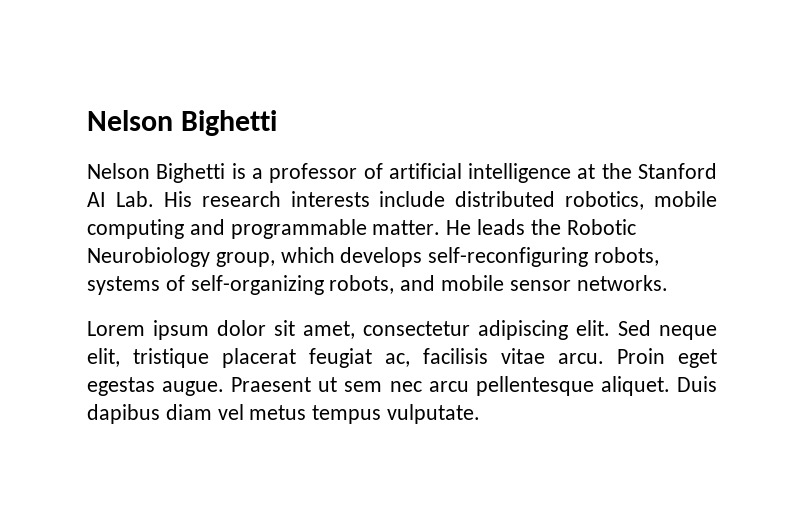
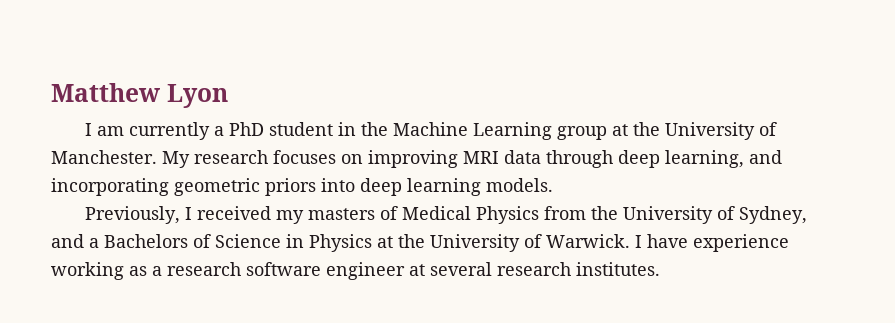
[87,110,277,136] [87,163,717,183] [87,191,717,210] [87,219,636,239] [87,247,660,267] [87,275,668,295] [87,320,717,340] [87,348,717,368] [87,376,717,396] [87,404,481,424] Nelson Bighetti // Nelson Bighetti is a professor of artificial intelligence at the Stanford AI Lab. His research interests include distributed robotics, mobile computing and programmable matter. He leads the Robotic Neurobiology group, which develops self-reconfiguring robots, systems of self-organizing robots, and mobile sensor networks. // Lorem ipsum dolor sit amet, consectetur adipiscing elit. Sed neque elit, tristique placerat feugiat ac, facilisis vitae arcu. Proin eget egestas augue. Praesent ut sem nec arcu pellentesque aliquet. Duis dapibus diam vel metus tempus vulputate. -> [51,83,228,108] [84,122,777,140] [51,150,782,168] [51,178,553,196] [84,206,807,224] [51,234,789,252] [51,262,660,280] Matthew Lyon // I am currently a PhD student in the Machine Learning group at the University of Manchester. My research focuses on improving MRI data through deep learning, and incorporating geometric priors into deep learning models. // Previously, I received my masters of Medical Physics from the University of Sydney, and a Bachelors of Science in Physics at the University of Warwick. I have experience working as a research software engineer at several research institutes.

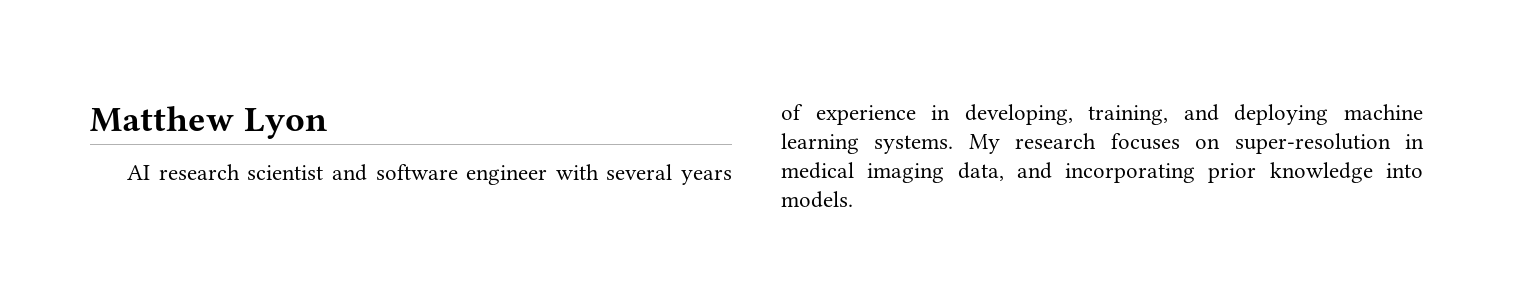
[84,122,777,140] [51,150,782,168] [51,178,553,196] [84,206,807,224] [51,234,789,252] [51,262,660,280] I am currently a PhD student in the Machine Learning group at the University of Manchester. My research focuses on improving MRI data through deep learning, and incorporating geometric priors into deep learning models. // Previously, I received my masters of Medical Physics from the University of Sydney, and a Bachelors of Science in Physics at the University of Warwick. I have experience working as a research software engineer at several research institutes. -> [127,164,732,185] [781,104,1423,125] [781,133,1424,154] [781,162,1423,183] [781,191,853,208] AI research scientist and software engineer with several years of experience in developing, training, and deploying machine learning systems. My research focuses on super-resolution in medical imaging data, and incorporating prior knowledge into models.

